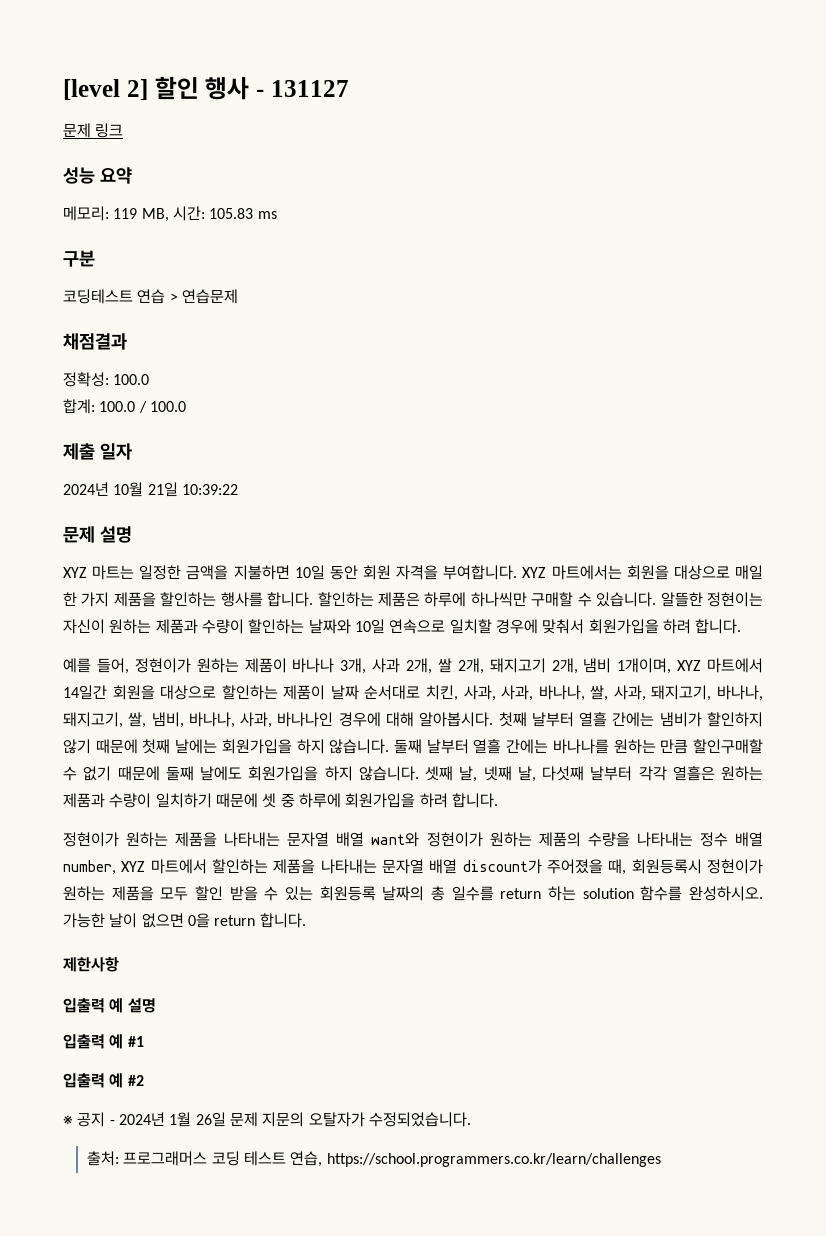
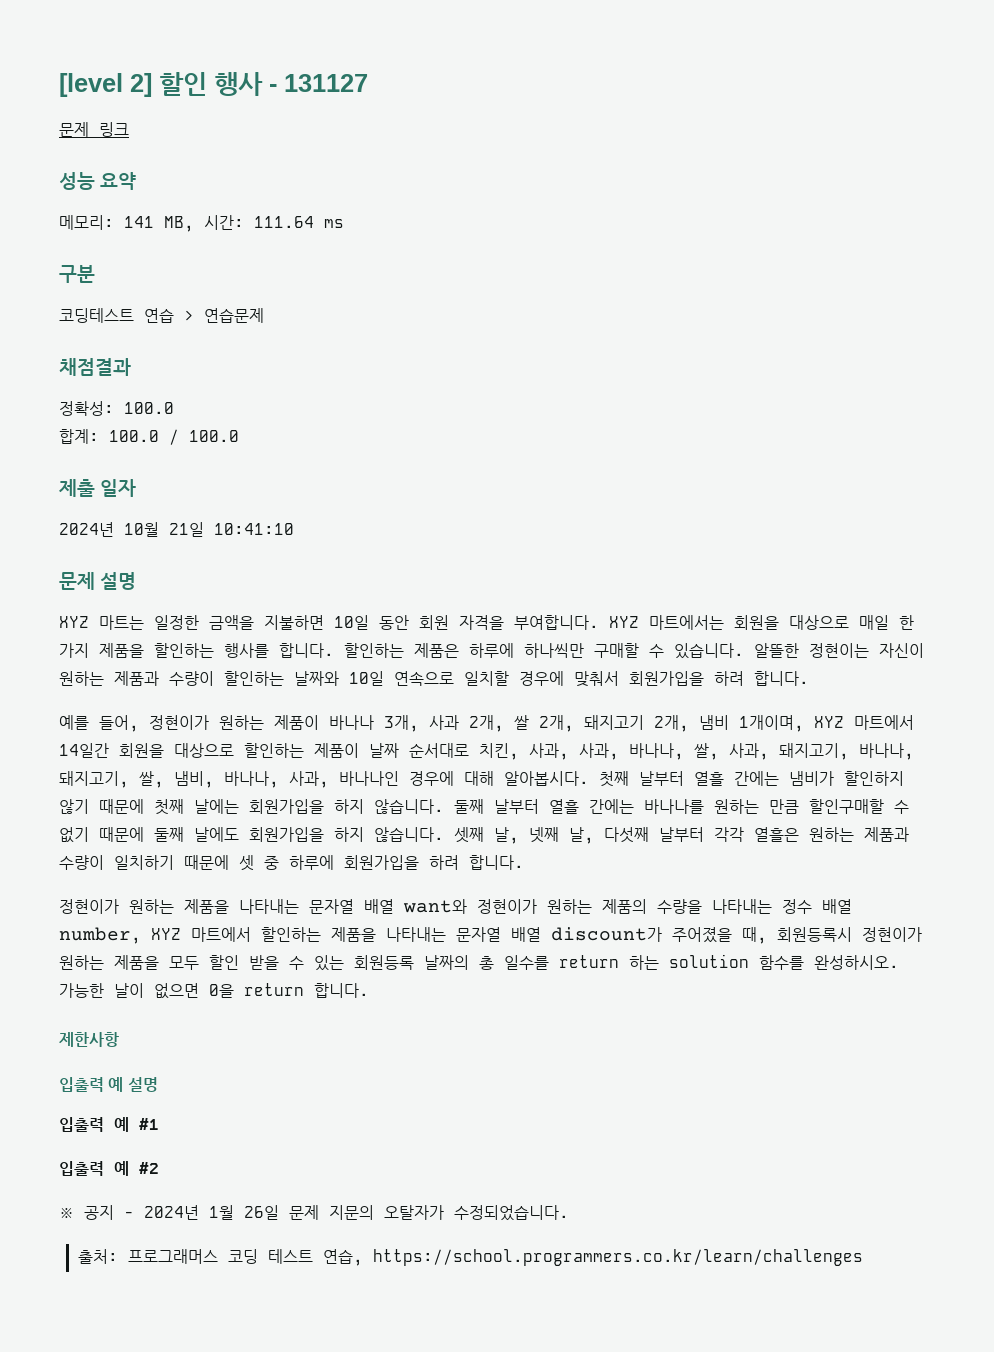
[113,208,138,219] 119 -> [124,216,154,228] 141
[209,208,254,219] 105.83 -> [254,216,314,228] 111.64
[181,484,238,495] 10:39:22 -> [214,523,294,535] 10:41:10

